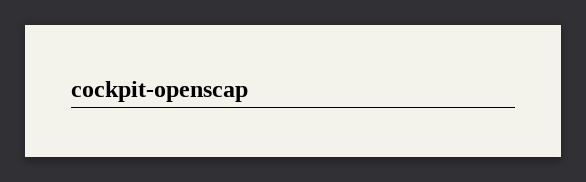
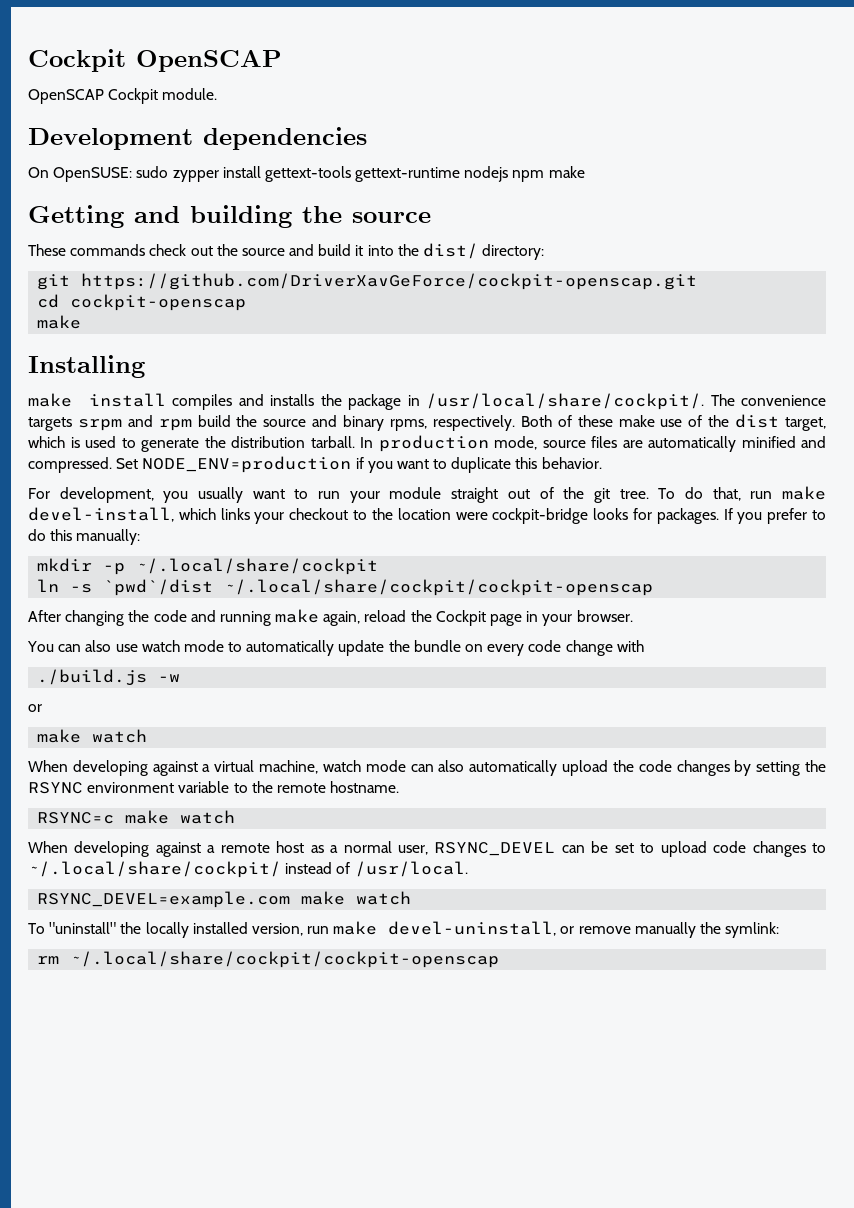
[71,81,248,102] cockpit-openscap -> [28,49,282,72] [28,88,218,104] [28,127,367,150] [28,166,585,182] [28,205,431,228] [28,243,545,260] [37,273,698,290] [37,294,247,311] [37,315,82,329] [28,355,145,378] [28,393,827,410] [28,414,826,431] [28,435,826,452] [28,456,602,473] [28,486,827,503] [28,507,826,524] [28,529,141,545] [37,558,379,575] [37,579,654,596] [28,609,633,626] [27,640,644,656] [37,669,181,686] [28,704,42,712] [37,729,148,743] [28,760,827,776] [28,781,400,794] [37,810,236,824] [28,841,827,857] [28,861,468,878] [37,891,412,908] [28,921,780,938] [37,951,500,968] Cockpit OpenSCAP // OpenSCAP Cockpit module. // Development dependencies // On OpenSUSE: sudo zypper install gettext-tools gettext-runtime nodejs npm make // Getting and building the source // These commands check out the source and build it into the dist/ directory: // git https://github.com/DriverXavGeForce/cockpit-openscap.git // cd cockpit-openscap // make // Installing // make install compiles and installs the package in /usr/local/share/cockpit/. The convenience targets srpm and rpm build the source and binary rpms, respectively. Both of these make use of the dist target, which is used to generate the distribution tarball. In production mode, source files are automatically minified and compressed. Set NODE_ENV=production if you want to duplicate this behavior. // For development, you usually want to run your module straight out of the git tree. To do that, run make devel-install, which links your checkout to the location were cockpit-bridge looks for packages. If you prefer to do this manually: // mkdir -p ~/.local/share/cockpit // ln -s `pwd`/dist ~/.local/share/cockpit/cockpit-openscap // After changing the code and running make again, reload the Cockpit page in your browser. // You can also use watch mode to automatically update the bundle on every code change with // ./build.js -w // or // make watch // When developing against a virtual machine, watch mode can also automatically upload the code changes by setting the RSYNC environment variable to the remote hostname. // RSYNC=c make watch // When developing against a remote host as a normal user, RSYNC_DEVEL can be set to upload code changes to ~/.local/share/cockpit/ instead of /usr/local. // RSYNC_DEVEL=example.com make watch // To "uninstall" the locally installed version, run make devel-uninstall, or remove manually the symlink: // rm ~/.local/share/cockpit/cockpit-openscap

